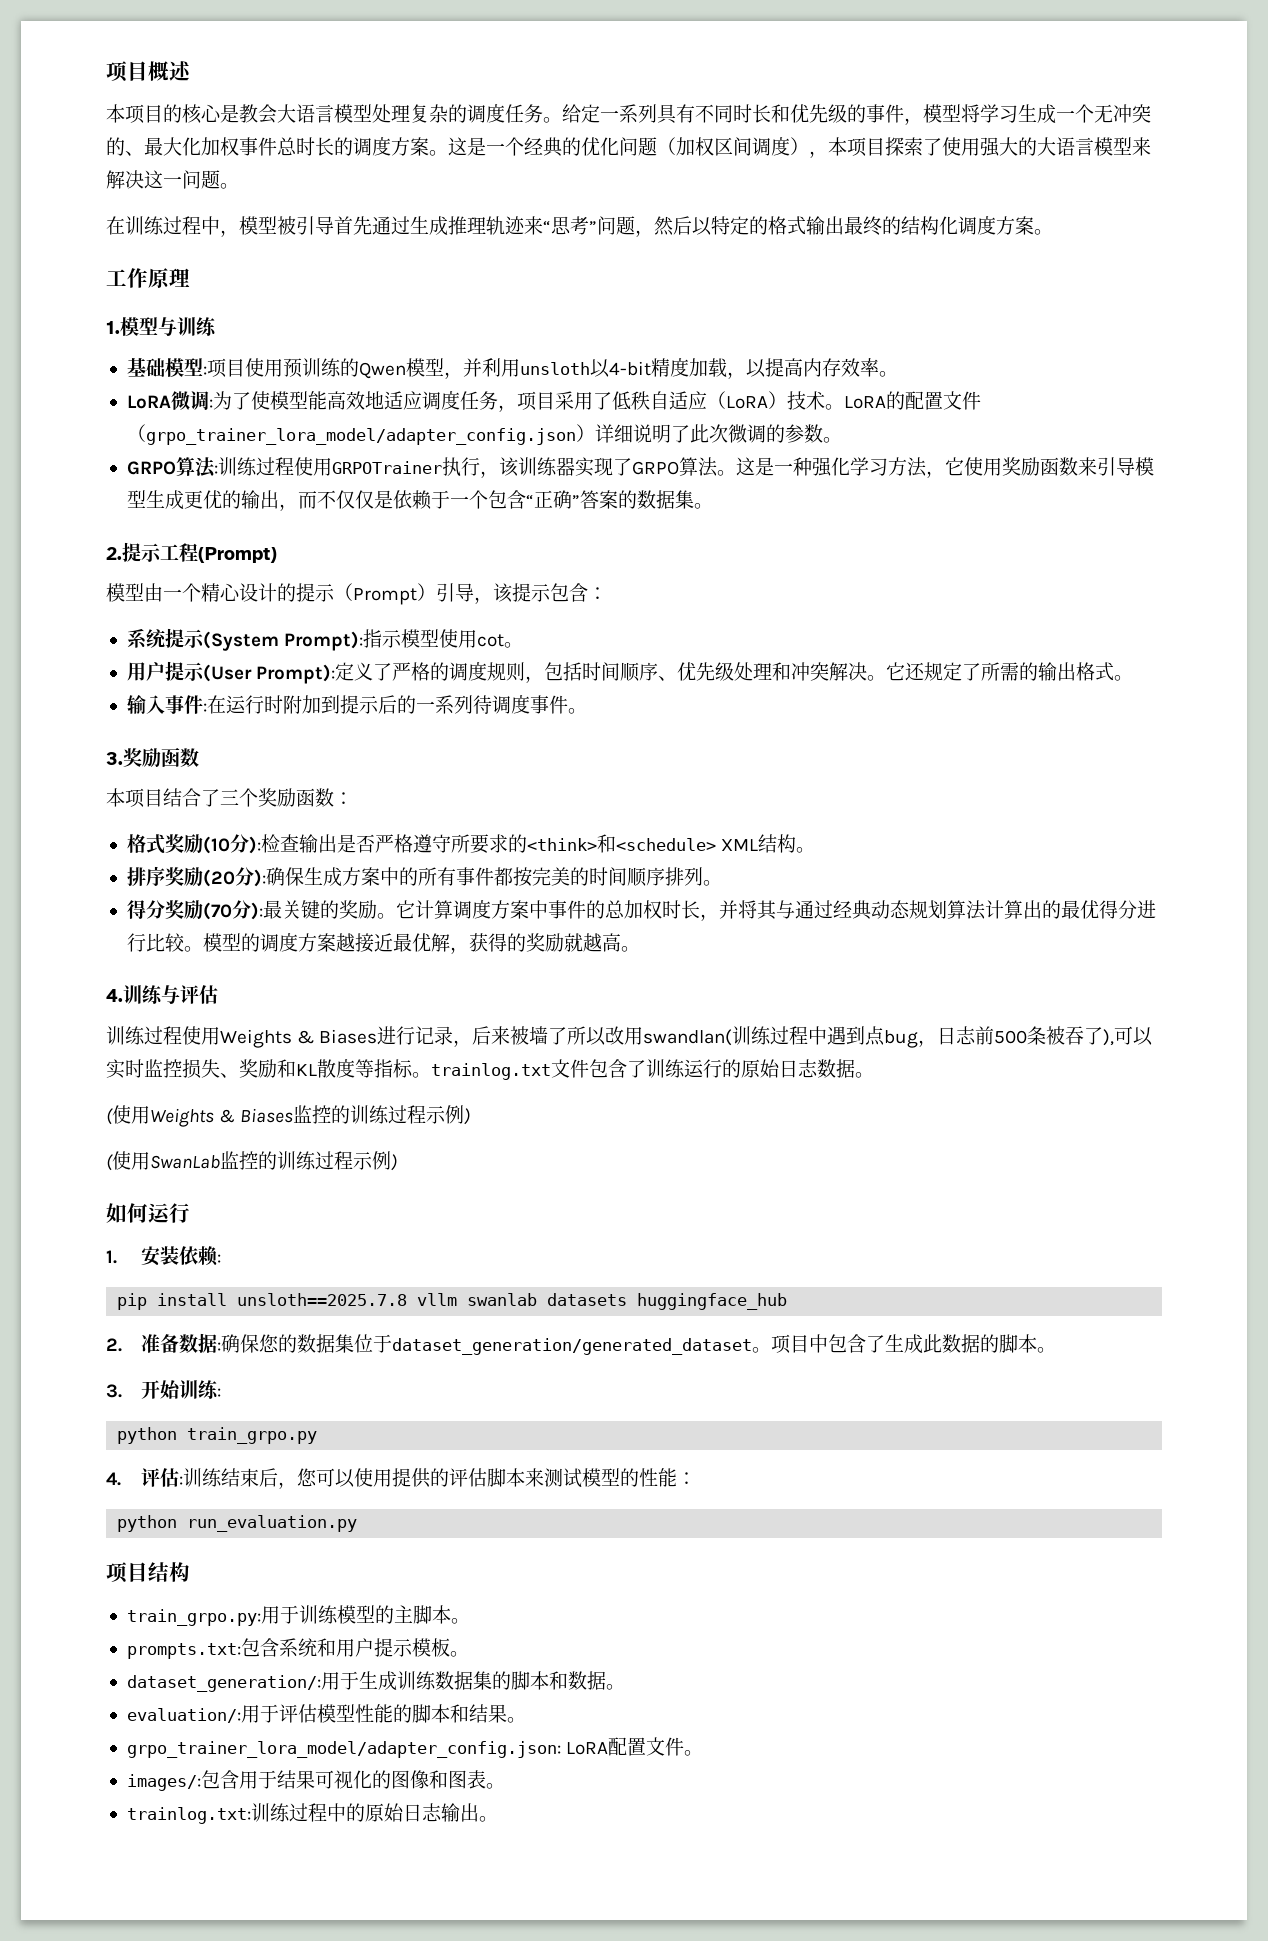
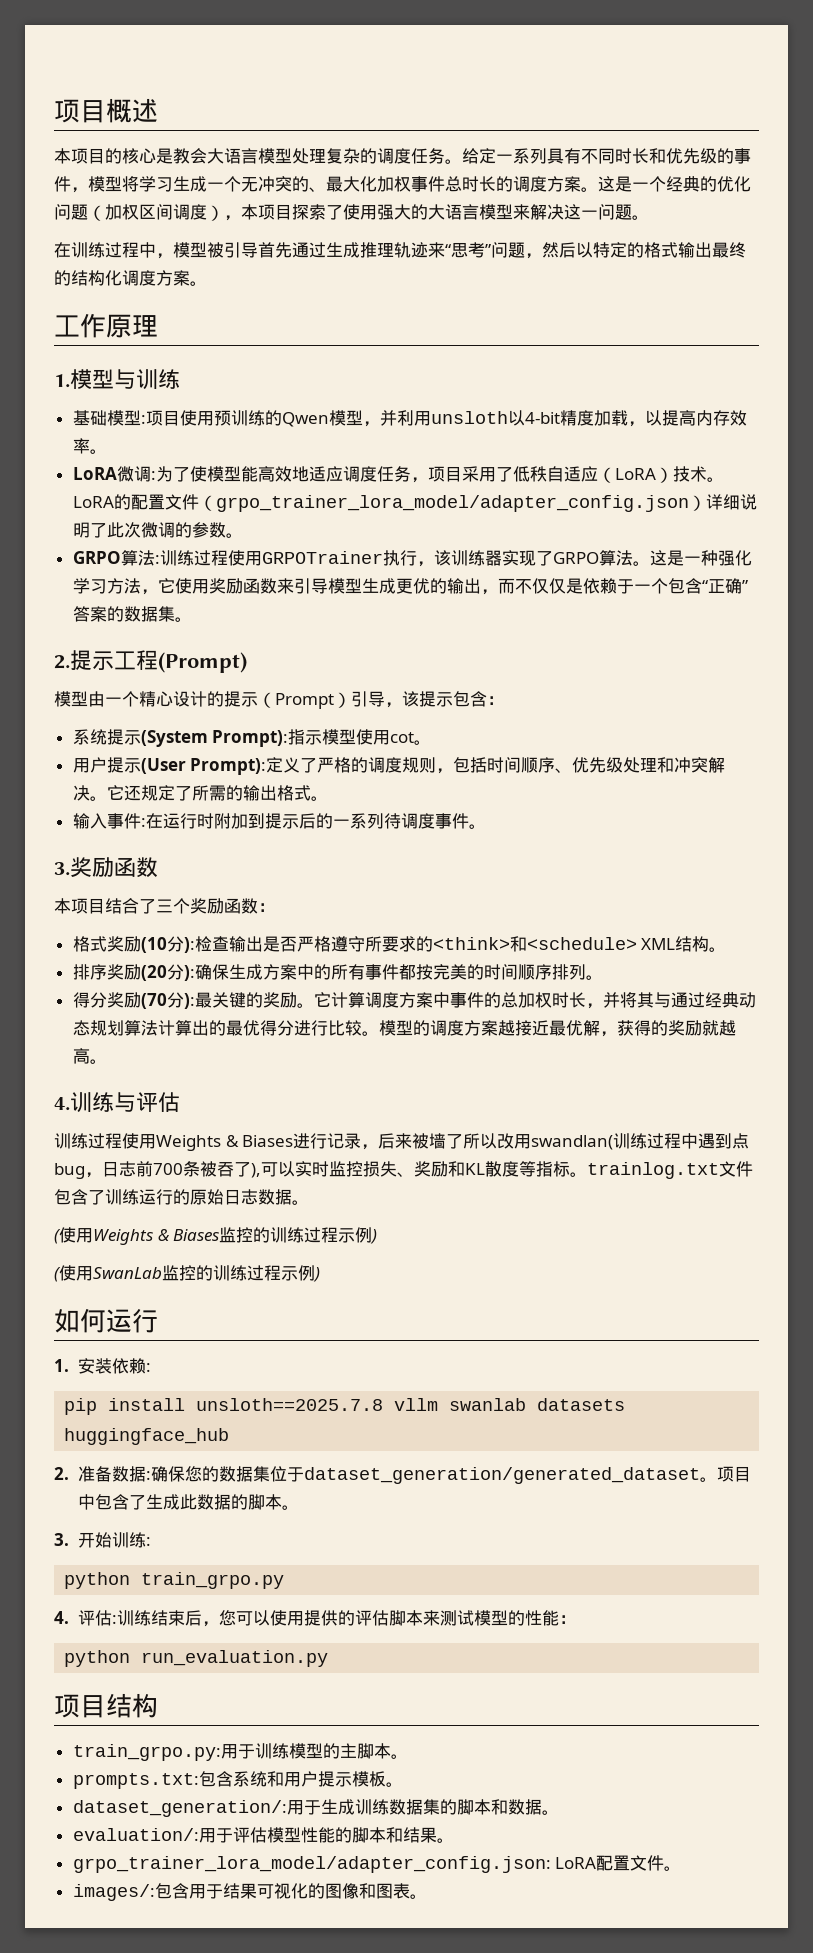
[994,1030,1028,1044] 500 -> [153,1163,183,1175] 700
[126,1803,498,1824] // trainlog.txt:训练过程中的原始日志输出。 -> (427, 1896) none

